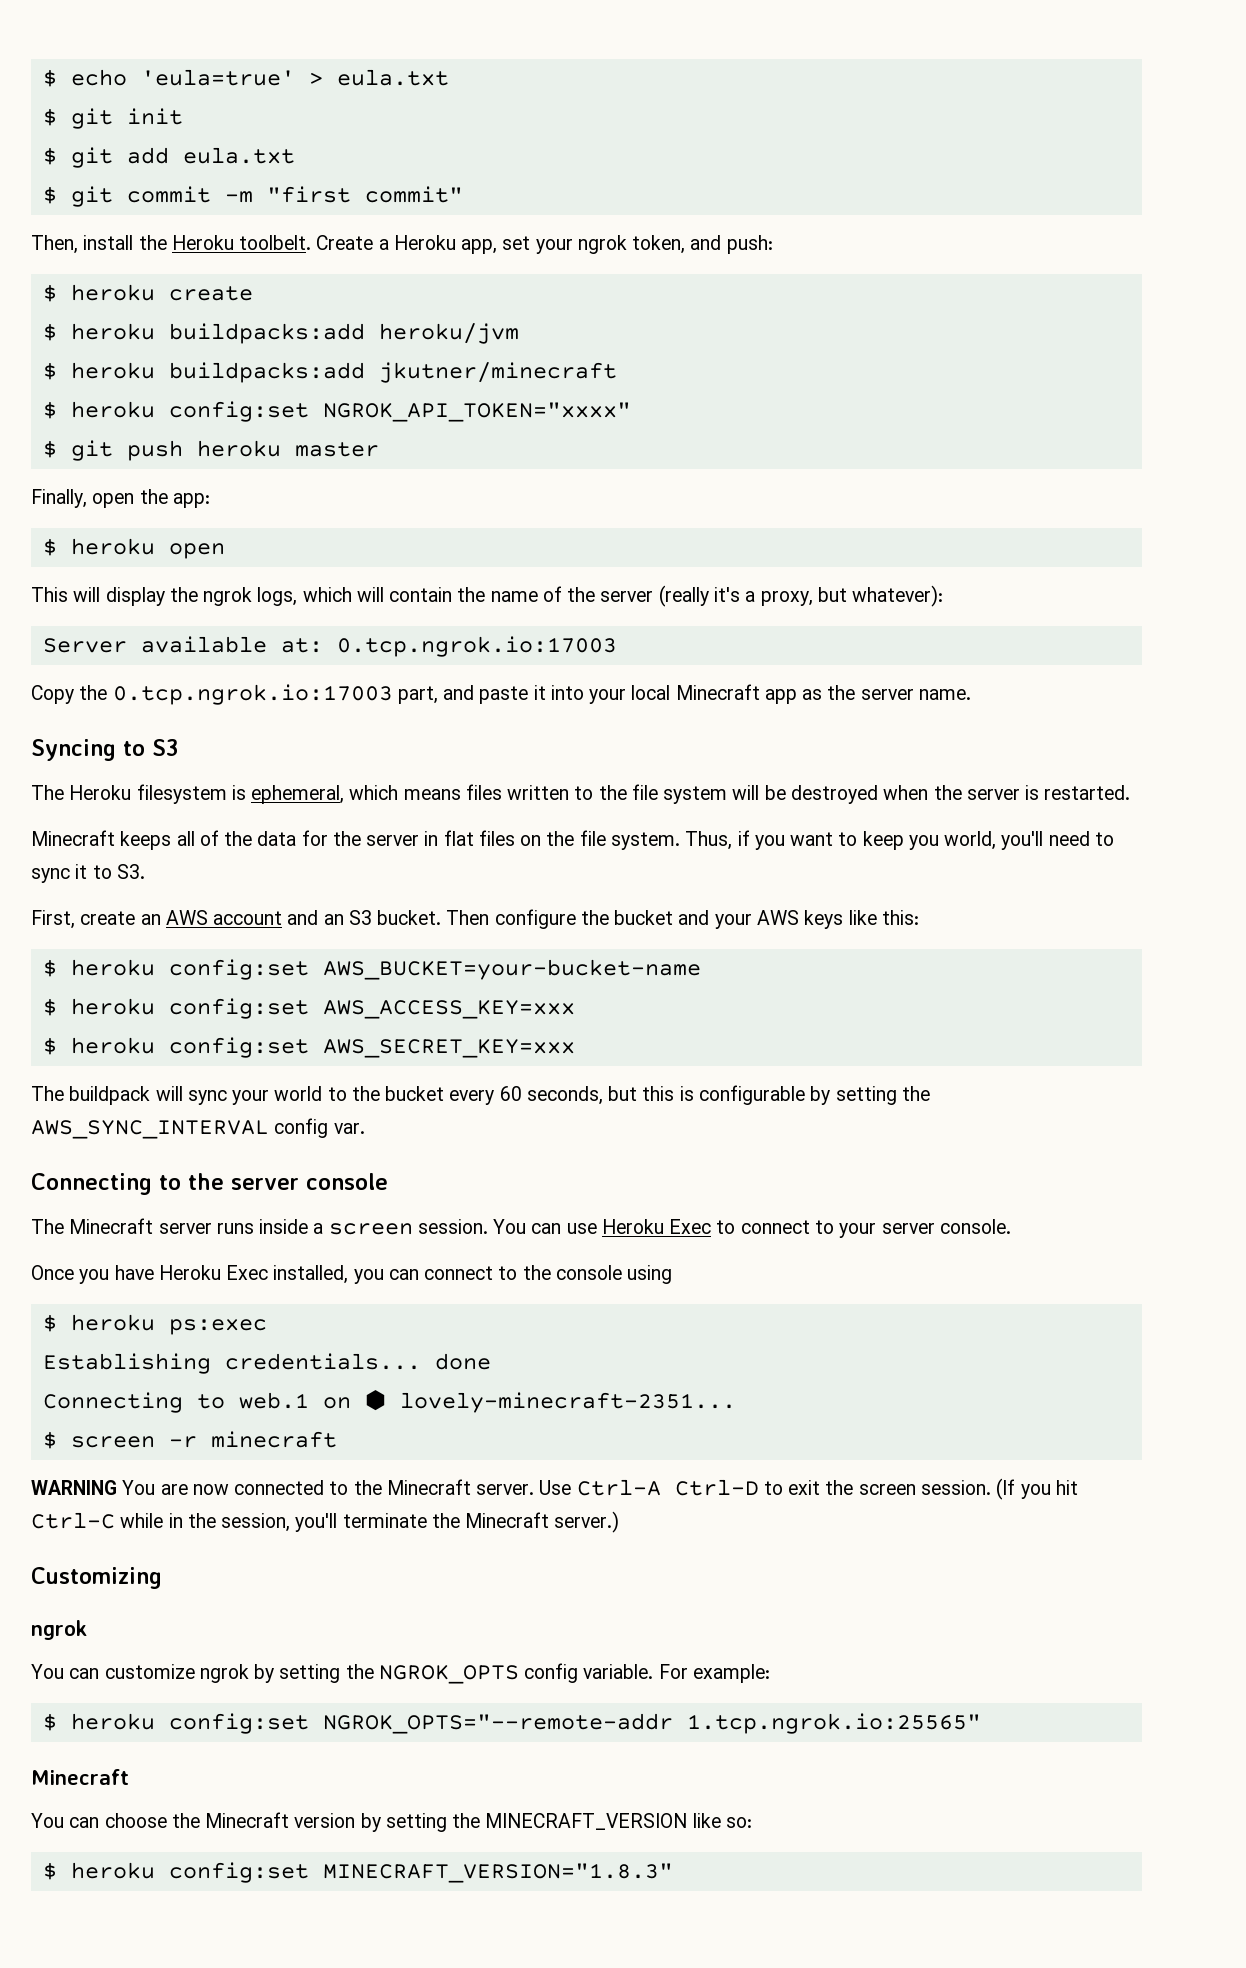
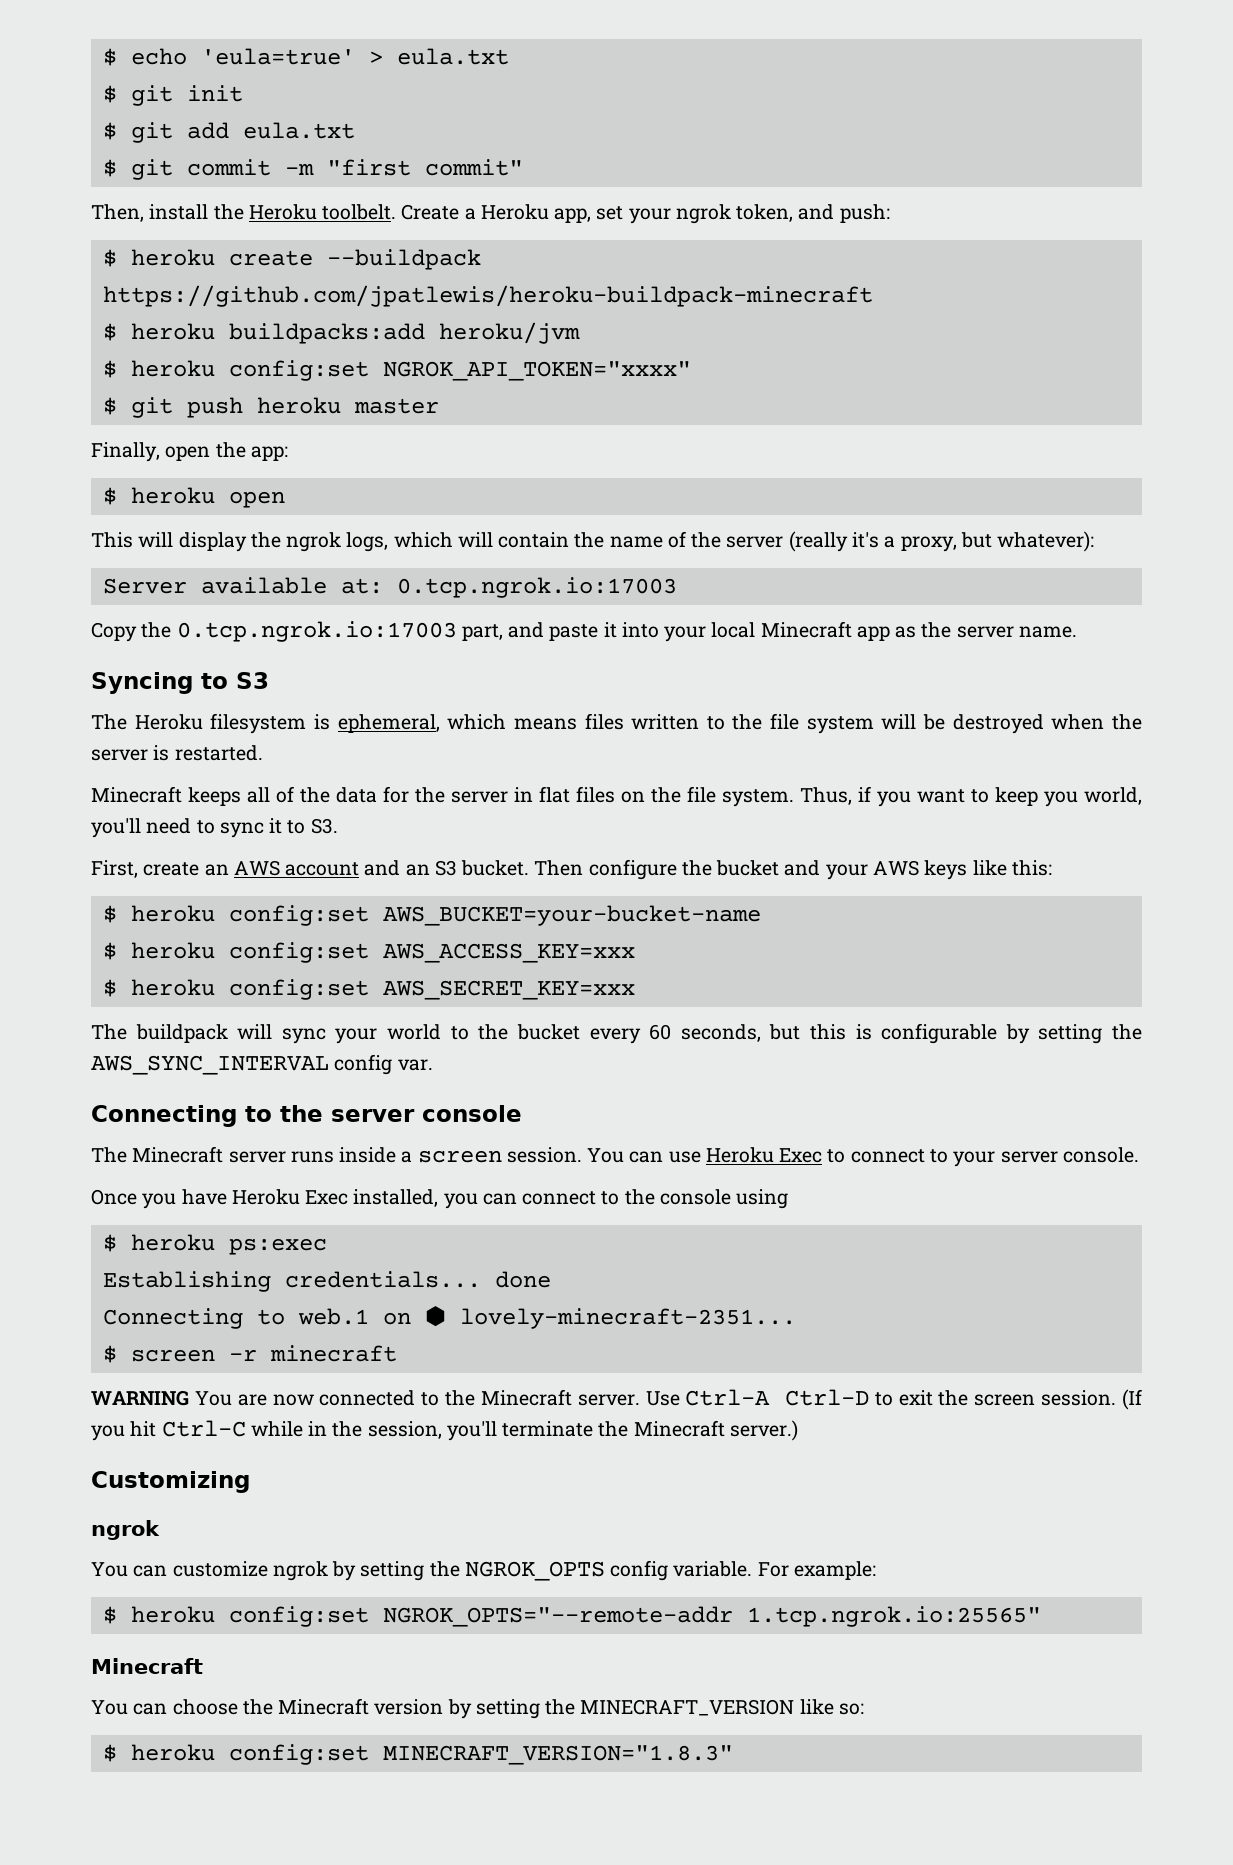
(253, 293) none -> [326,249,481,270] [102,285,873,307] --buildpack https://github.com/jpatlewis/heroku-buildpack-minecraft
[42,362,617,383] // $ heroku buildpacks:add jkutner/minecraft -> (580, 333) none

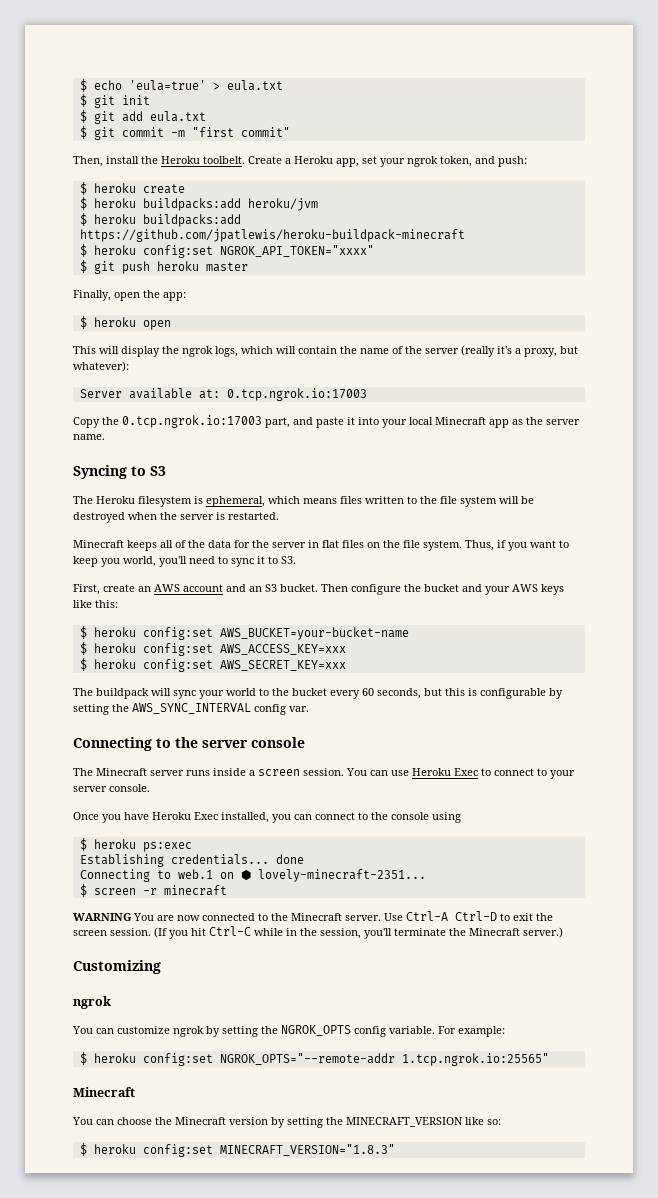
[326,249,481,270] [102,285,873,307] --buildpack https://github.com/jpatlewis/heroku-buildpack-minecraft -> (185, 189) none
(580, 333) none -> [79,213,241,227] [79,229,465,242] // $ heroku buildpacks:add https://github.com/jpatlewis/heroku-buildpack-minecraft

